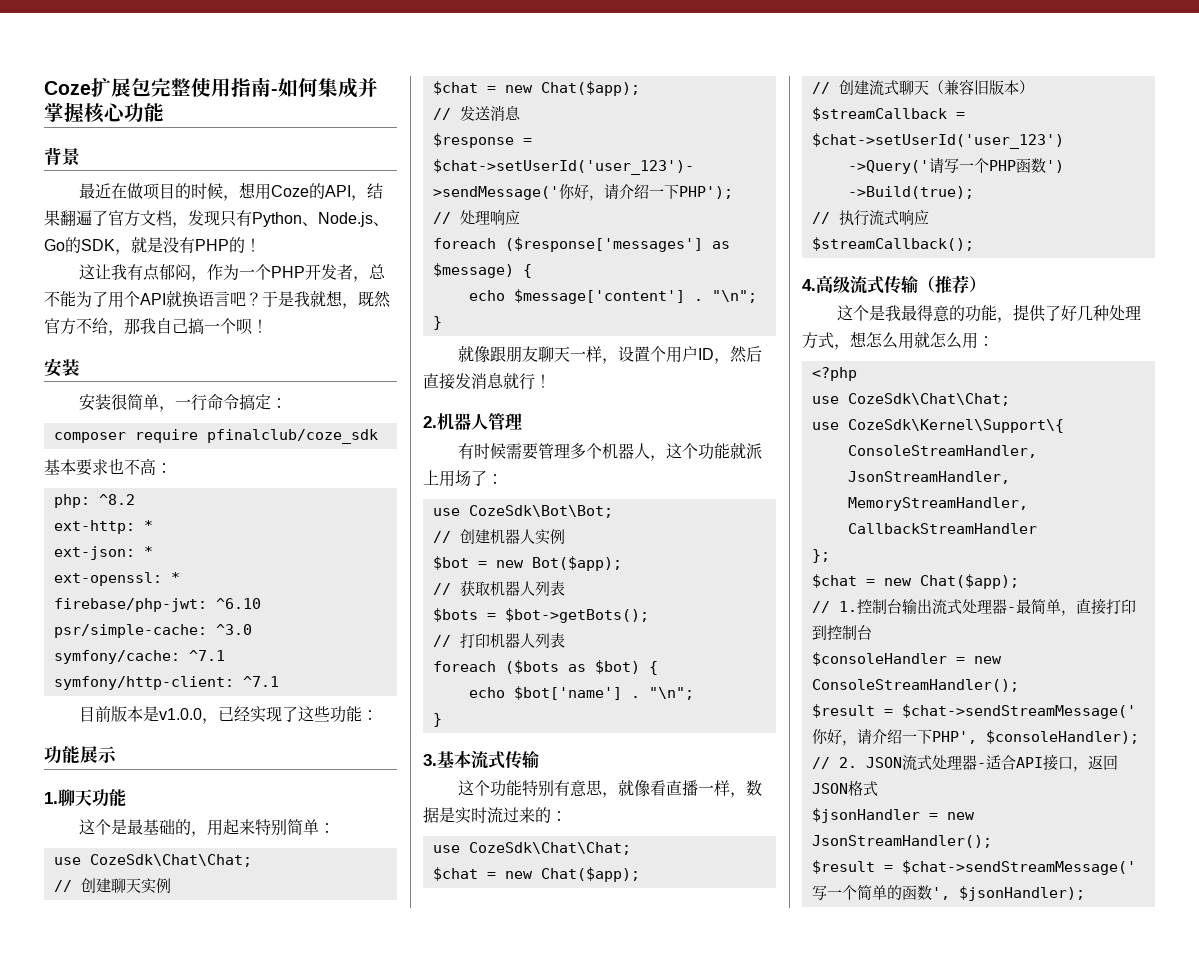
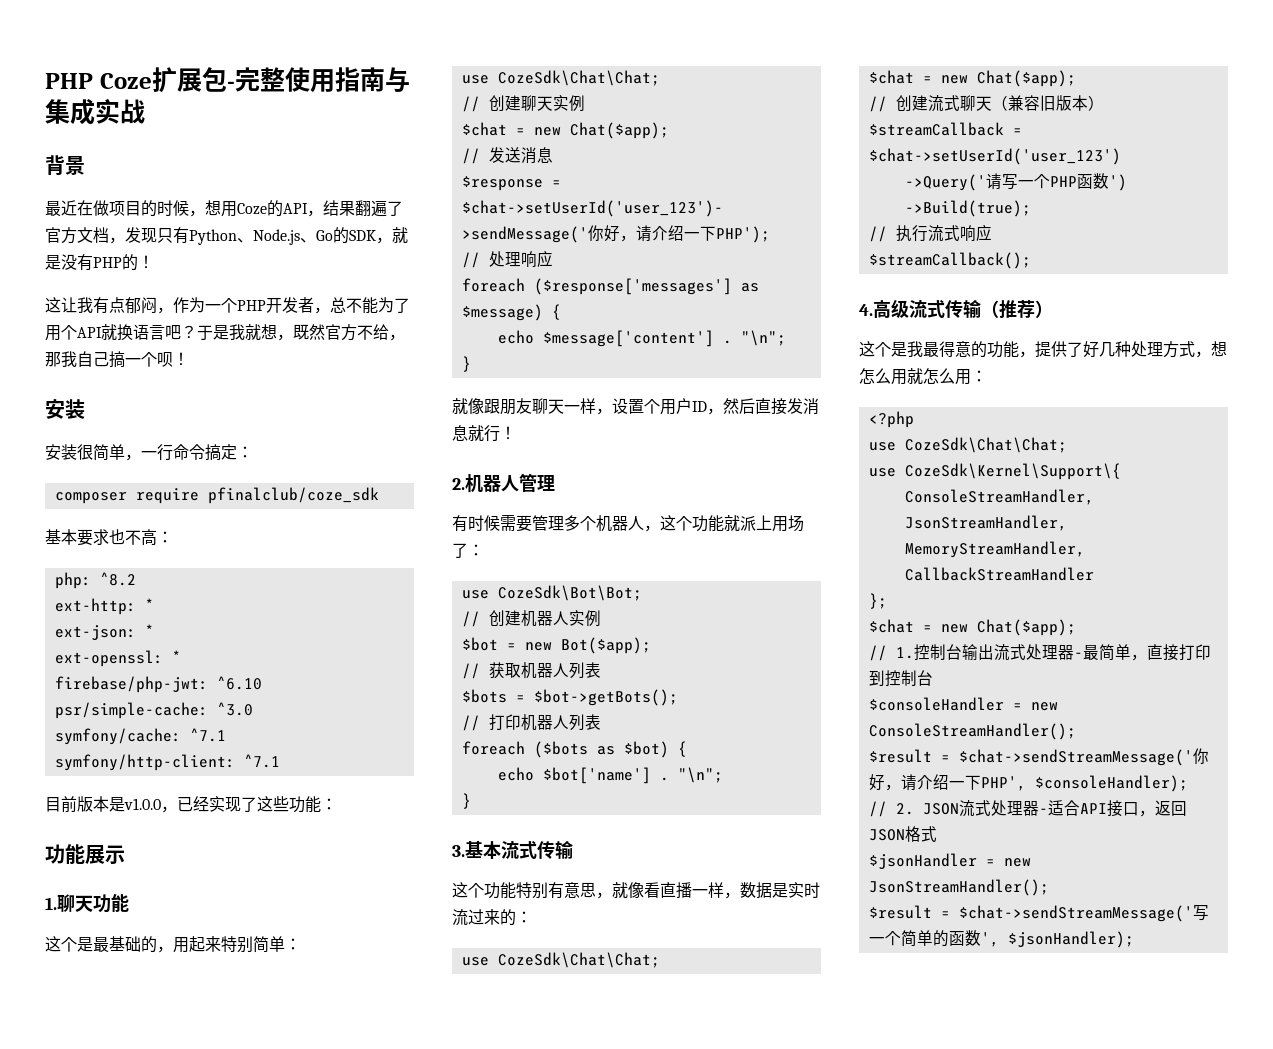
(44, 88) none -> [45,73,93,89] PHP
(151, 87) none -> [226,81,235,89] -
[271,77,378,98] [44,102,164,123] -如何集成并掌握核心功能 -> [384,67,410,92] [45,99,145,125] 与集成实战

